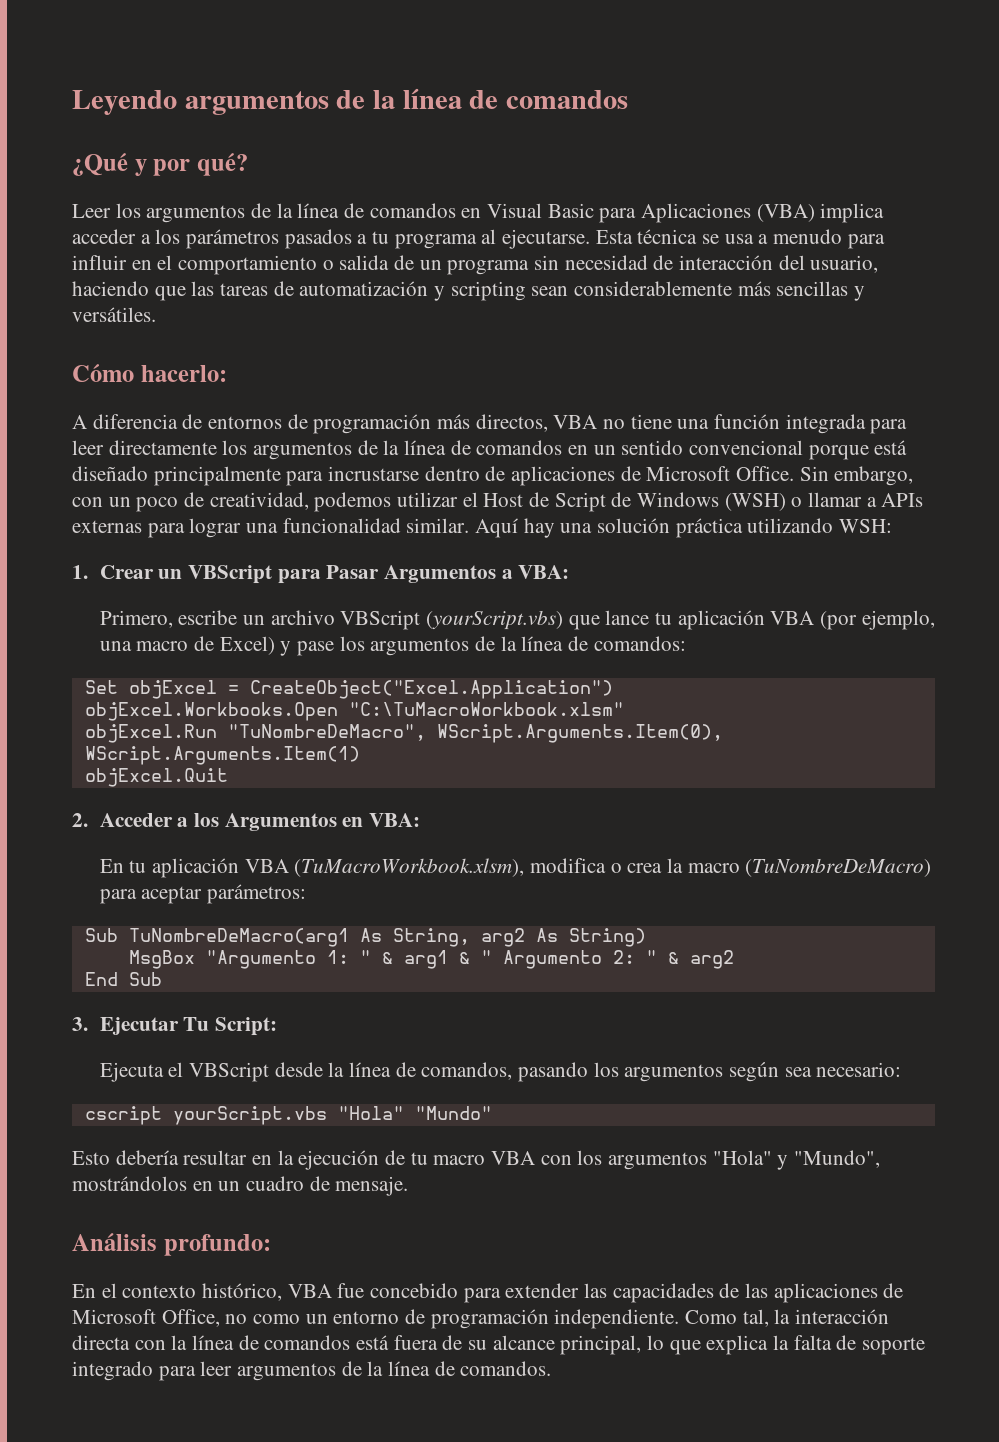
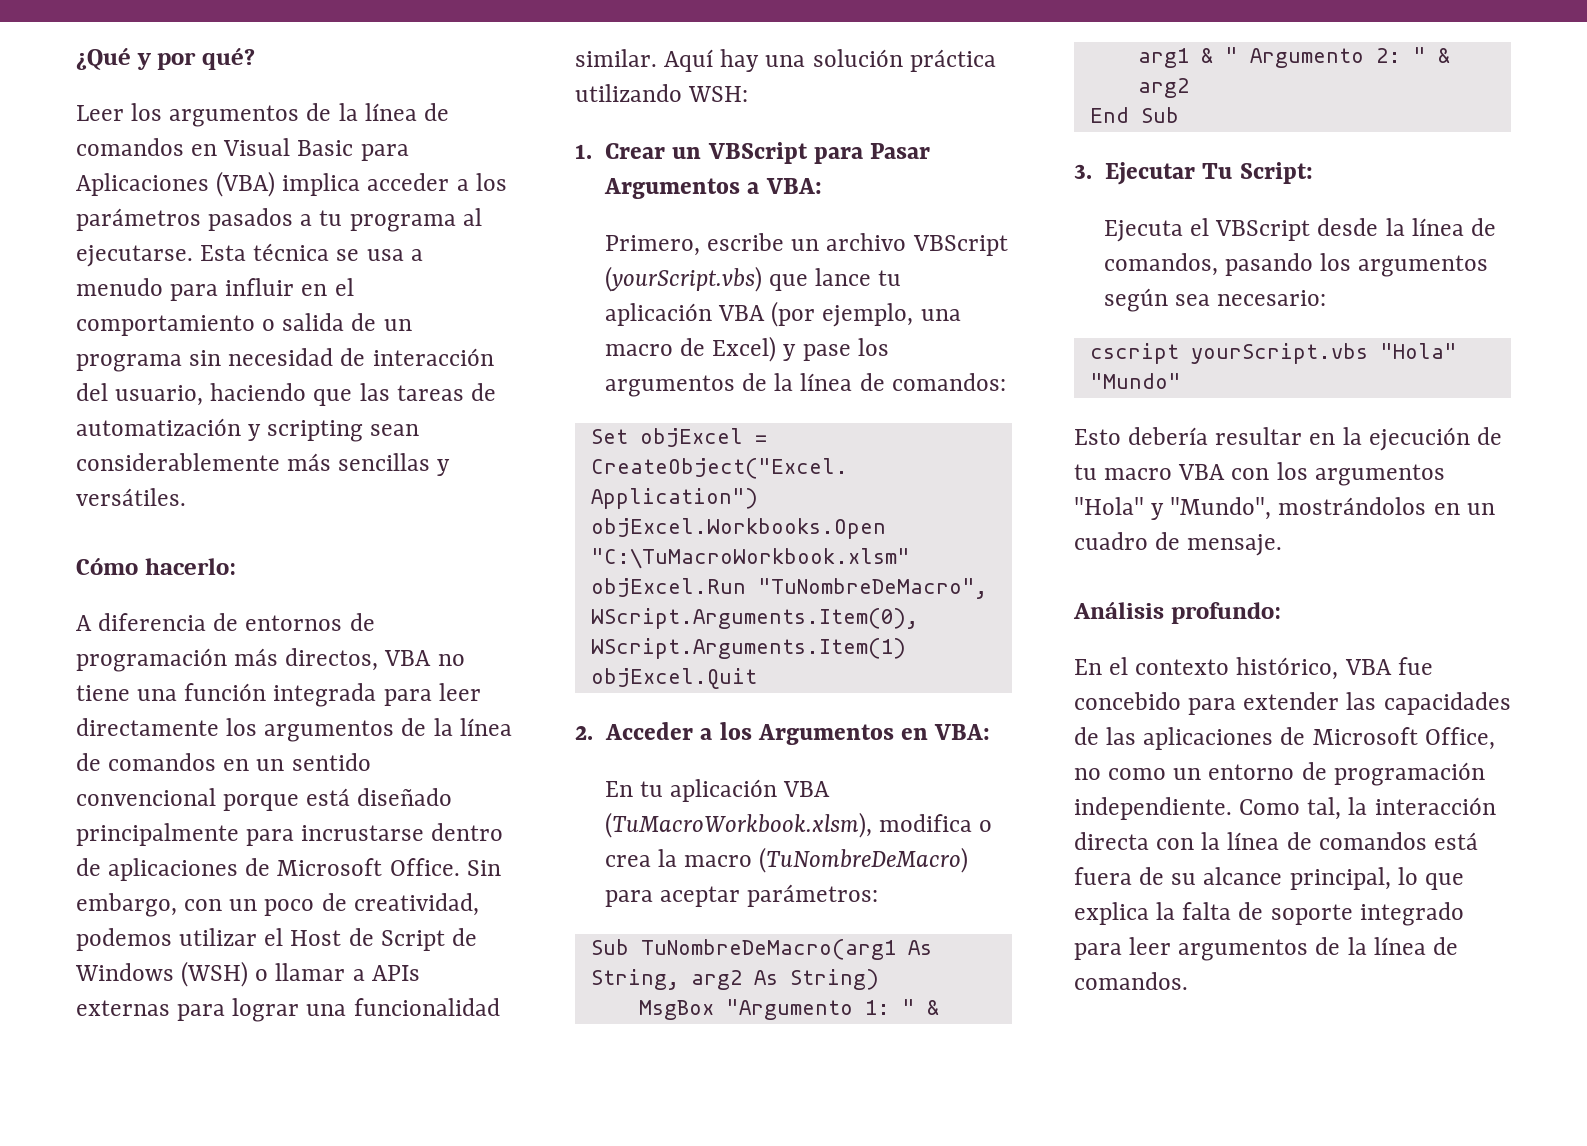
[72,88,629,115] Leyendo argumentos de la línea de comandos // -> (76, 59) none

